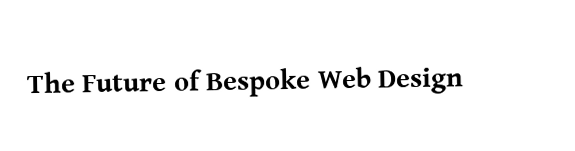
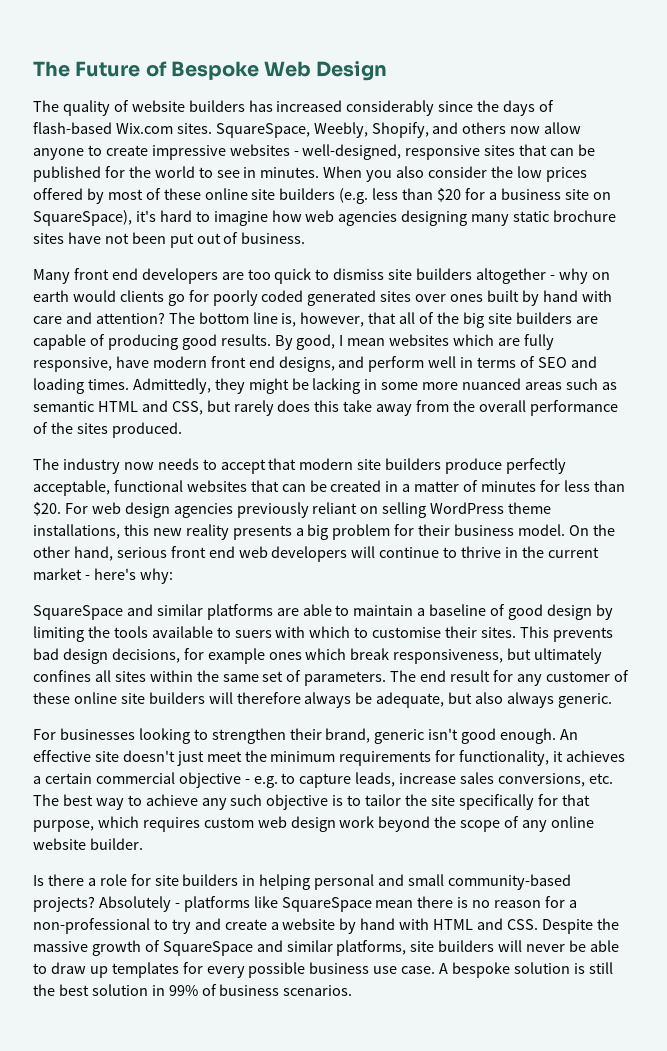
(465, 81) none -> [33,100,555,116] [33,122,582,138] [33,144,596,160] [33,166,587,182] [33,188,611,204] [33,210,617,226] [33,232,306,248] [33,268,610,284] [33,290,612,306] [33,312,598,328] [33,334,554,350] [33,356,597,372] [33,378,617,394] [33,400,618,416] [33,422,182,438] [33,458,567,474] [33,480,625,496] [33,502,552,518] [33,524,615,540] [33,546,599,562] [33,568,173,584] [33,604,613,620] [33,626,613,642] [33,648,603,664] [33,670,629,686] [33,692,612,708] [33,728,579,744] [33,750,626,766] [33,772,613,788] [33,794,590,810] [33,816,594,832] [33,838,143,850] [33,874,571,890] [33,896,577,912] [33,918,619,934] [33,940,619,956] [33,962,613,978] [33,984,353,996] // The quality of website builders has increased considerably since the days of flash-based Wix.com sites. SquareSpace, Weebly, Shopify, and others now allow anyone to create impressive websites - well-designed, responsive sites that can be published for the world to see in minutes. When you also consider the low prices offered by most of these online site builders (e.g. less than $20 for a business site on SquareSpace), it's hard to imagine how web agencies designing many static brochure sites have not been put out of business. // Many front end developers are too quick to dismiss site builders altogether - why on earth would clients go for poorly coded generated sites over ones built by hand with care and attention? The bottom line is, however, that all of the big site builders are capable of producing good results. By good, I mean websites which are fully responsive, have modern front end designs, and perform well in terms of SEO and loading times. Admittedly, they might be lacking in some more nuanced areas such as semantic HTML and CSS, but rarely does this take away from the overall performance of the sites produced. // The industry now needs to accept that modern site builders produce perfectly acceptable, functional websites that can be created in a matter of minutes for less than $20. For web design agencies previously reliant on selling WordPress theme installations, this new reality presents a big problem for their business model. On the other hand, serious front end web developers will continue to thrive in the current market - here's why: // SquareSpace and similar platforms are able to maintain a baseline of good design by limiting the tools available to suers with which to customise their sites. This prevents bad design decisions, for example ones which break responsiveness, but ultimately confines all sites within the same set of parameters. The end result for any customer of these online site builders will therefore always be adequate, but also always generic. // For businesses looking to strengthen their brand, generic isn't good enough. An effective site doesn't just meet the minimum requirements for functionality, it achieves a certain commercial objective - e.g. to capture leads, increase sales conversions, etc. The best way to achieve any such objective is to tailor the site specifically for that purpose, which requires custom web design work beyond the scope of any online website builder. // Is there a role for site builders in helping personal and small community-based projects? Absolutely - platforms like SquareSpace mean there is no reason for a non-professional to try and create a website by hand with HTML and CSS. Despite the massive growth of SquareSpace and similar platforms, site builders will never be able to draw up templates for every possible business use case. A bespoke solution is still the best solution in 99% of business scenarios.

